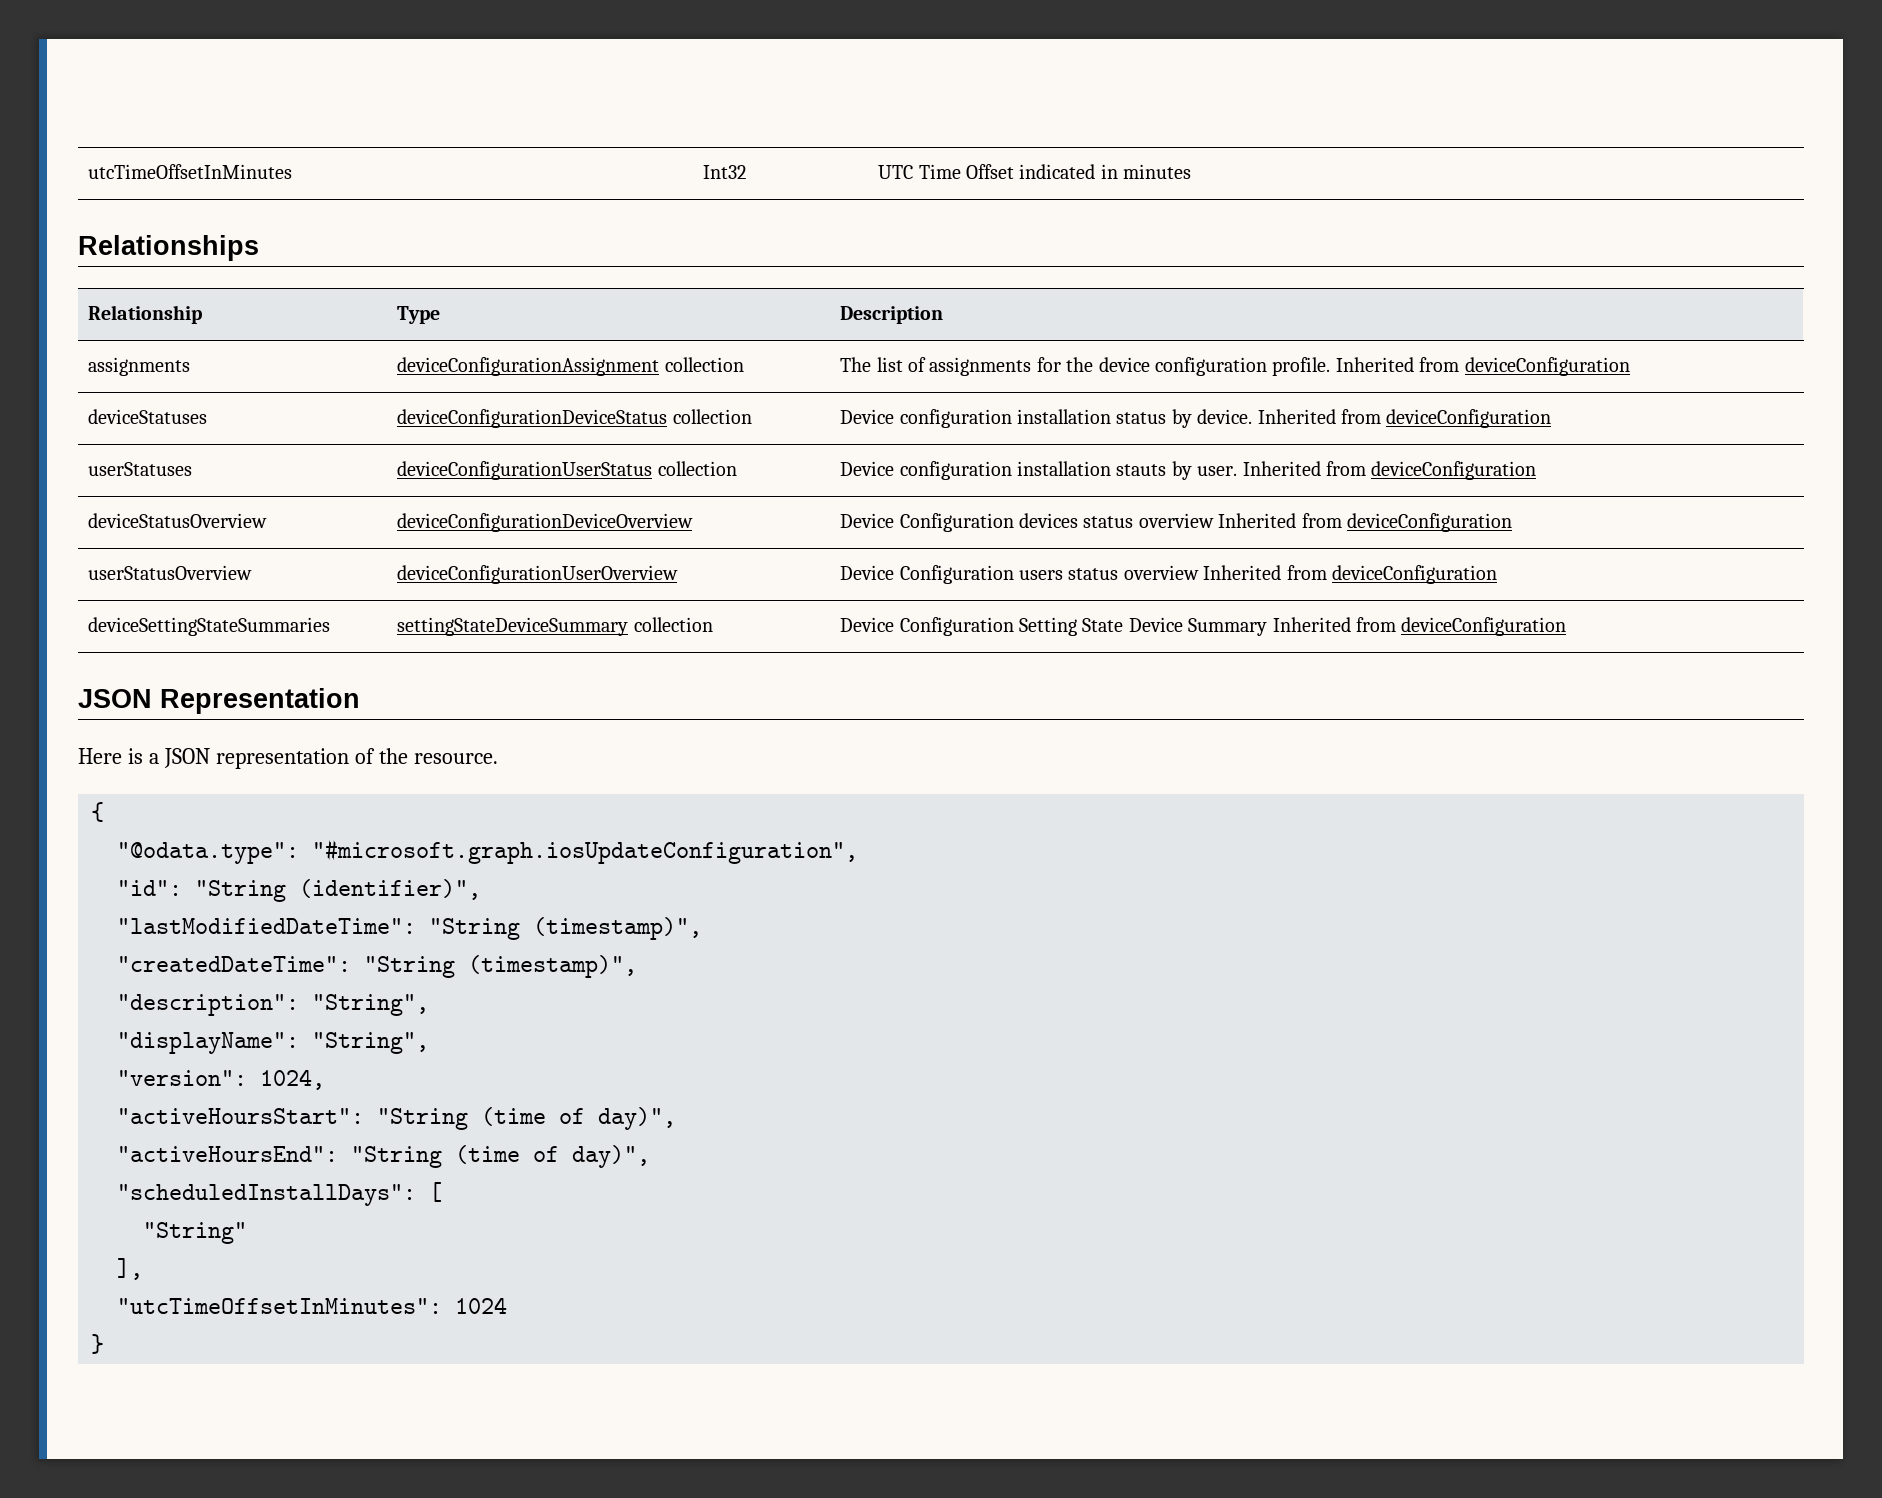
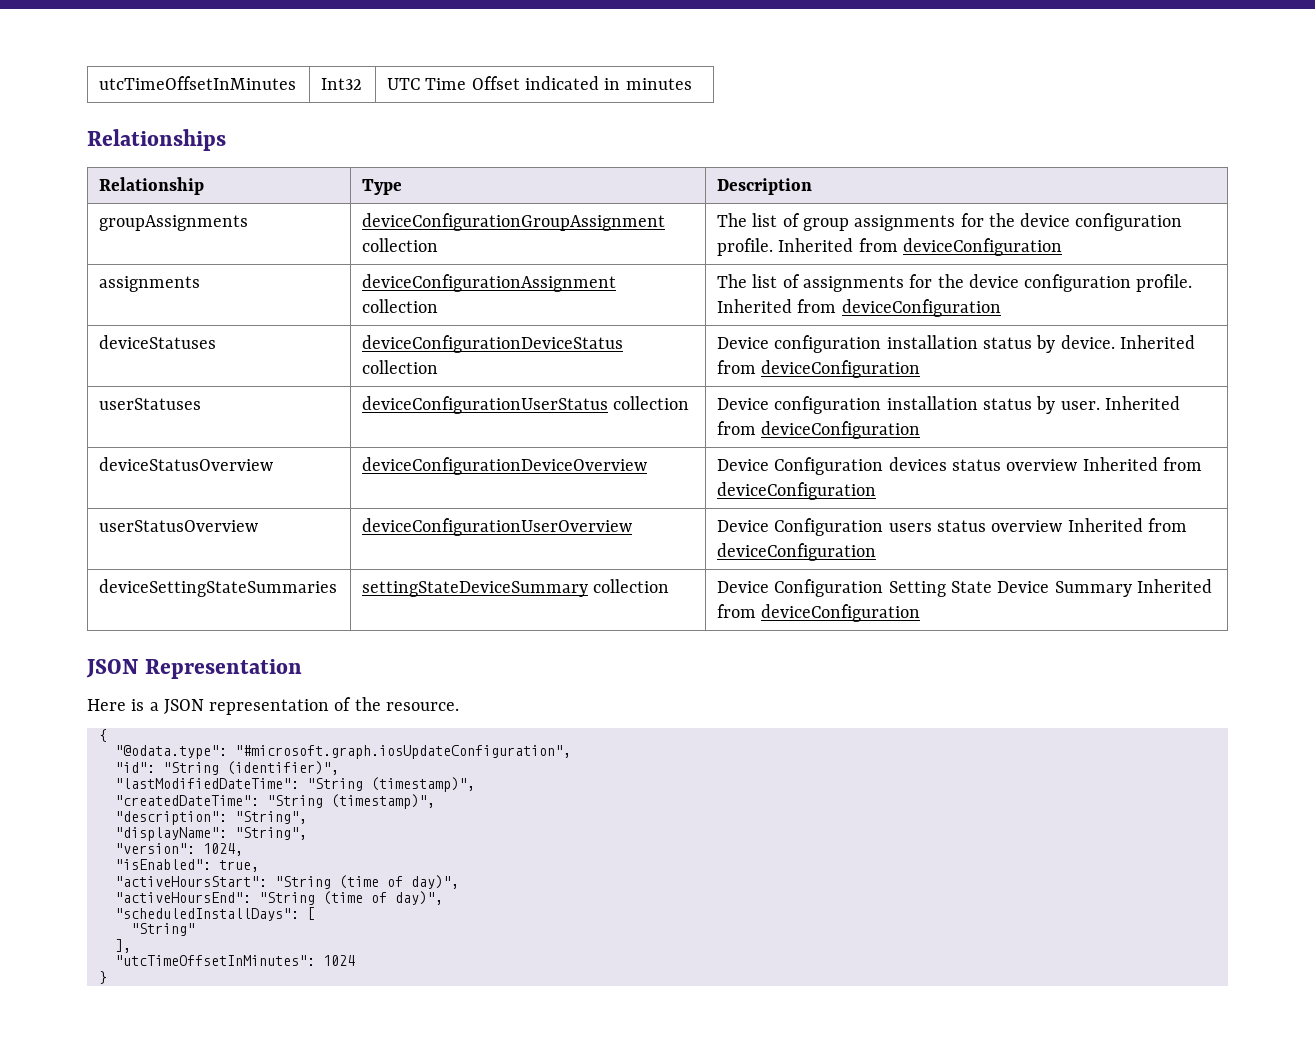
(944, 315) none -> [99,215,249,231] [362,213,666,231] [362,238,439,252] [717,213,1183,231] [717,238,1063,256] // groupAssignments | deviceConfigurationGroupAssignment collection | The list of group assignments for the device configuration profile. Inherited from deviceConfiguration
[1116,464,1167,476] stauts -> [983,398,1033,410] status
(326, 1079) none -> [114,859,259,872] // "isEnabled": true,

